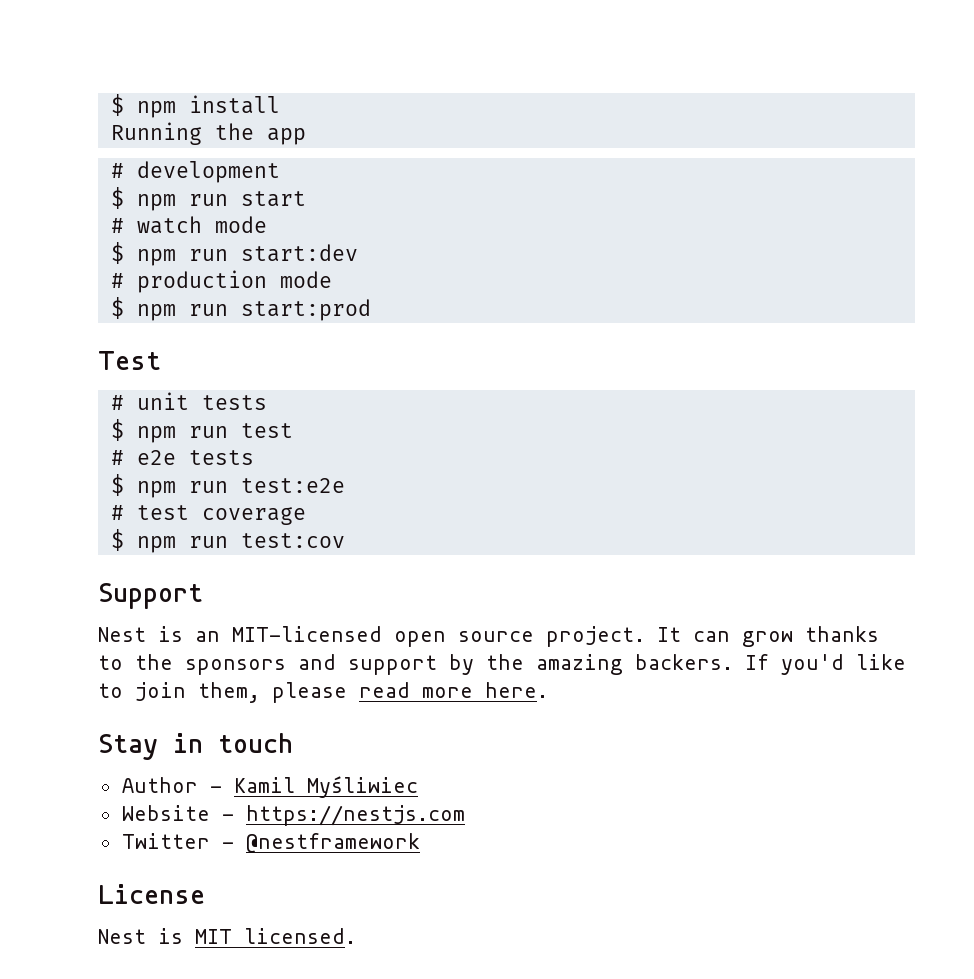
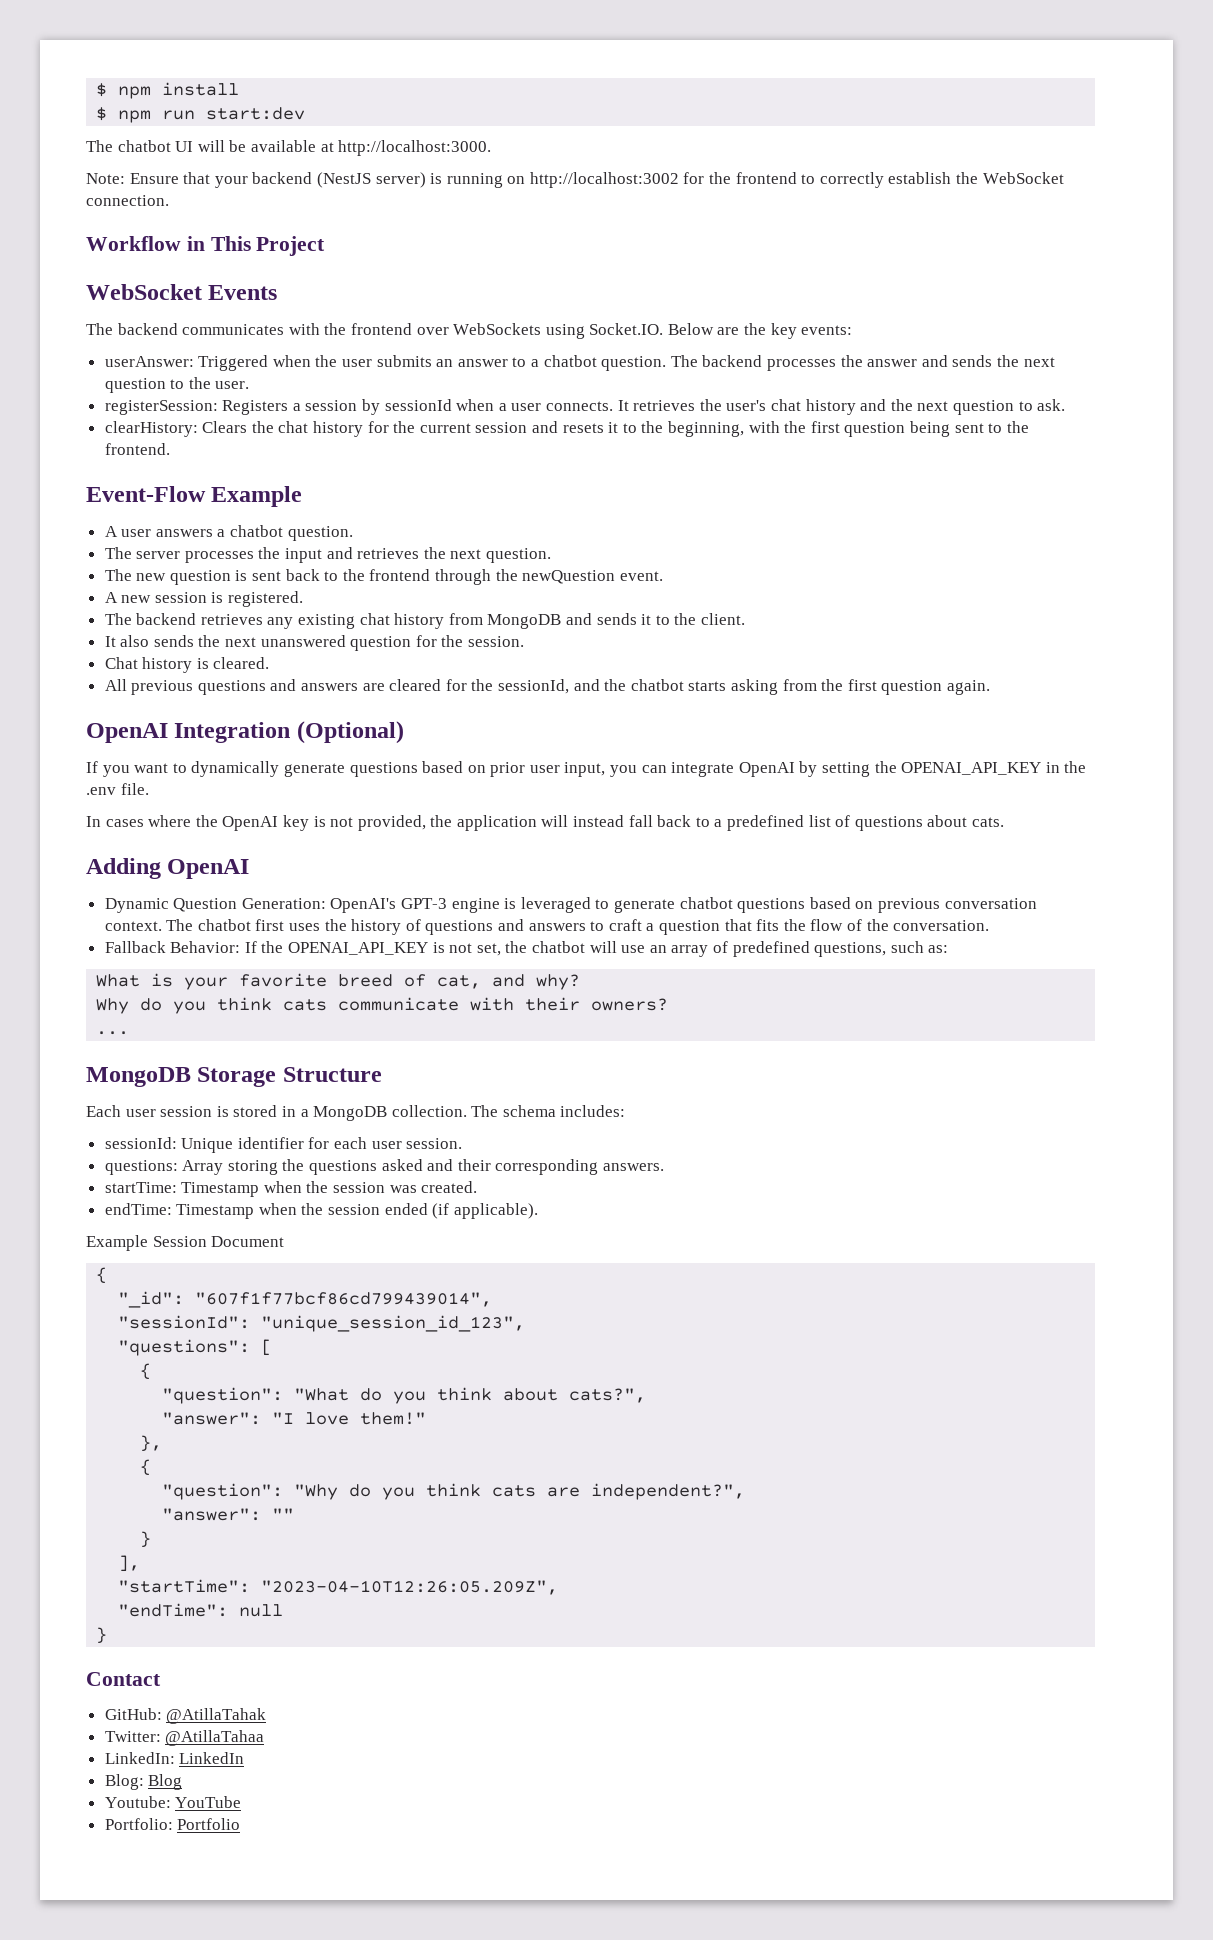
[110,122,306,145] [110,161,280,183] [110,187,306,211] [110,216,267,234] [110,242,358,266] [110,270,332,293] [110,297,371,321] [98,351,161,370] [110,392,267,410] [110,419,293,443] [110,450,254,465] [110,474,345,498] [110,505,306,525] [110,529,345,553] [98,583,203,609] [98,626,879,647] [98,654,906,675] [98,682,548,703] [98,733,293,760] [121,776,418,798] [121,805,465,826] [121,833,420,853] [98,884,205,904] [98,928,356,944] Running the app // # development // $ npm run start // # watch mode // $ npm run start:dev // # production mode // $ npm run start:prod // Test // # unit tests // $ npm run test // # e2e tests // $ npm run test:e2e // # test coverage // $ npm run test:cov // Support // Nest is an MIT-licensed open source project. It can grow thanks to the sponsors and support by the amazing backers. If you'd like to join them, please read more here. // Stay in touch // Author - Kamil Myśliwiec // Website - https://nestjs.com // Twitter - @nestframework // License // Nest is MIT licensed. -> [96,107,306,123] [86,140,492,156] [86,172,1064,188] [86,195,169,206] [86,236,326,256] [86,284,278,300] [86,323,853,339] [104,355,1055,371] [104,377,250,393] [104,399,1066,415] [104,421,1029,437] [104,443,170,455] [86,486,303,507] [104,525,353,541] [104,547,552,563] [104,569,663,585] [104,591,304,607] [104,613,745,629] [104,635,525,651] [104,657,270,673] [104,679,990,695] [86,721,404,744] [86,761,1087,777] [86,783,149,795] [86,815,1004,831] [86,858,250,879] [104,897,1037,913] [104,919,990,935] [104,941,949,957] [96,973,581,990] [96,997,669,1014] [96,1031,130,1035] [86,1067,382,1087] [86,1105,626,1121] [104,1137,463,1153] [104,1159,665,1175] [104,1181,478,1197] [104,1203,538,1219] [86,1235,285,1251] [96,1267,108,1284] [118,1291,493,1308] [118,1315,526,1332] [118,1339,273,1356] [140,1363,152,1380] [162,1387,647,1404] [162,1412,427,1425] [140,1435,163,1452] [140,1459,152,1476] [162,1483,746,1500] [162,1508,295,1521] [140,1531,152,1548] [118,1555,141,1572] [118,1579,559,1595] [118,1603,284,1617] [96,1627,108,1644] [86,1672,161,1686] [104,1708,267,1724] [104,1730,265,1746] [104,1752,245,1764] [104,1774,183,1790] [104,1796,242,1808] [104,1818,241,1830] $ npm run start:dev // The chatbot UI will be available at http://localhost:3000. // Note: Ensure that your backend (NestJS server) is running on http://localhost:3002 for the frontend to correctly establish the WebSocket connection. // Workflow in This Project // WebSocket Events // The backend communicates with the frontend over WebSockets using Socket.IO. Below are the key events: // userAnswer: Triggered when the user submits an answer to a chatbot question. The backend processes the answer and sends the next question to the user. // registerSession: Registers a session by sessionId when a user connects. It retrieves the user's chat history and the next question to ask. // clearHistory: Clears the chat history for the current session and resets it to the beginning, with the first question being sent to the frontend. // Event-Flow Example // A user answers a chatbot question. // The server processes the input and retrieves the next question. // The new question is sent back to the frontend through the newQuestion event. // A new session is registered. // The backend retrieves any existing chat history from MongoDB and sends it to the client. // It also sends the next unanswered question for the session. // Chat history is cleared. // All previous questions and answers are cleared for the sessionId, and the chatbot starts asking from the first question again. // OpenAI Integration (Optional) // If you want to dynamically generate questions based on prior user input, you can integrate OpenAI by setting the OPENAI_API_KEY in the .env file. // In cases where the OpenAI key is not provided, the application will instead fall back to a predefined list of questions about cats. // Adding OpenAI // Dynamic Question Generation: OpenAI's GPT-3 engine is leveraged to generate chatbot questions based on previous conversation context. The chatbot first uses the history of questions and answers to craft a question that fits the flow of the conversation. // Fallback Behavior: If the OPENAI_API_KEY is not set, the chatbot will use an array of predefined questions, such as: // What is your favorite breed of cat, and why? // Why do you think cats communicate with their owners? // ... // MongoDB Storage Structure // Each user session is stored in a MongoDB collection. The schema includes: // sessionId: Unique identifier for each user session. // questions: Array storing the questions asked and their corresponding answers. // startTime: Timestamp when the session was created. // endTime: Timestamp when the session ended (if applicable). // Example Session Document // { // "_id": "607f1f77bcf86cd799439014", // "sessionId": "unique_session_id_123", // "questions": [ // { // "question": "What do you think about cats?", // "answer": "I love them!" // }, // { // "question": "Why do you think cats are independent?", // "answer": "" // } // ], // "startTime": "2023-04-10T12:26:05.209Z", // "endTime": null // } // Contact // GitHub: @AtillaTahak // Twitter: @AtillaTahaa // LinkedIn: LinkedIn // Blog: Blog // Youtube: YouTube // Portfolio: Portfolio

